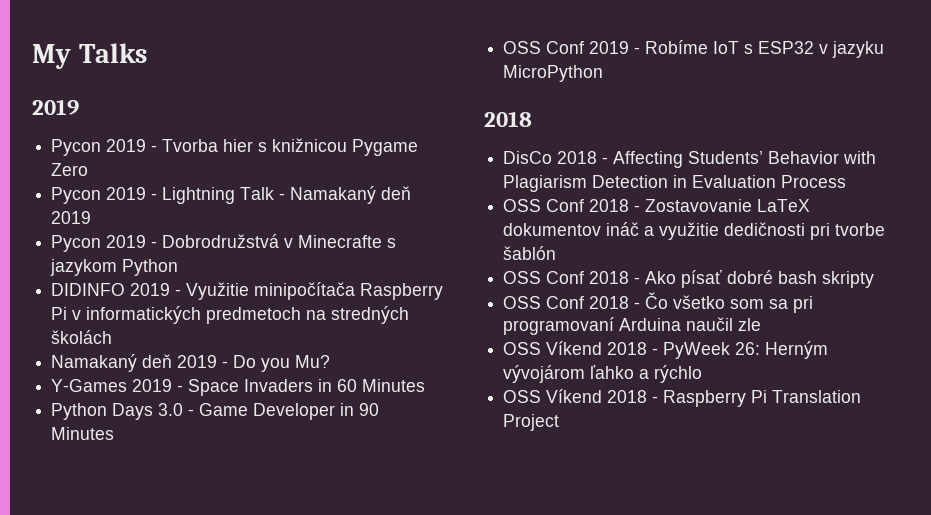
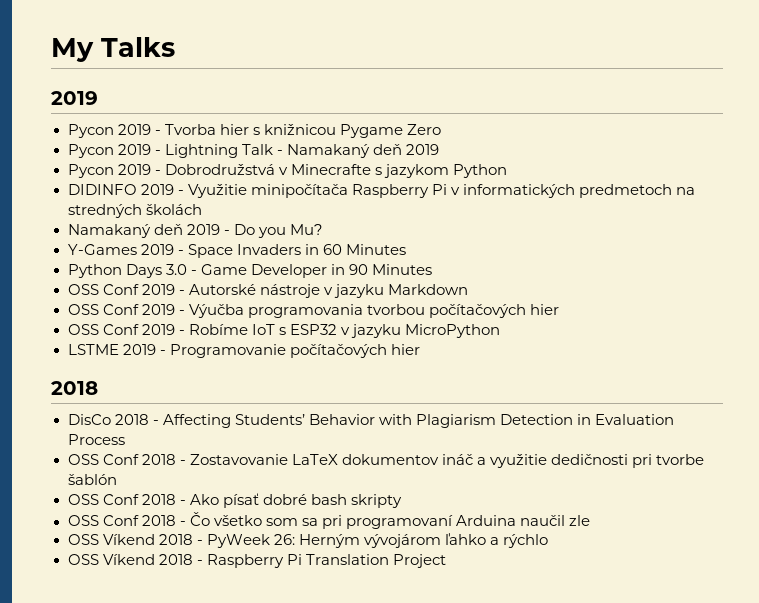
(115, 433) none -> [67,284,468,298] [67,304,559,318] // OSS Conf 2019 - Autorské nástroje v jazyku Markdown // OSS Conf 2019 - Výučba programovania tvorbou počítačových hier
(604, 73) none -> [67,344,420,358] // LSTME 2019 - Programovanie počítačových hier

